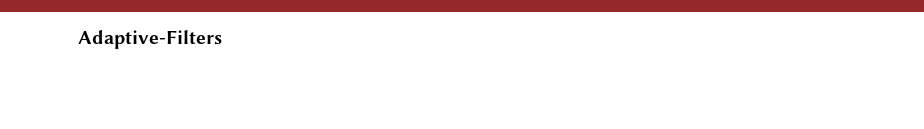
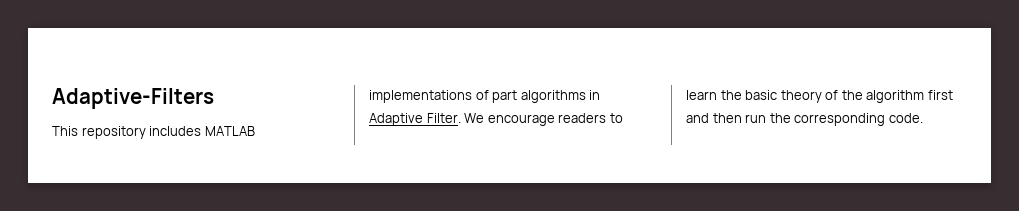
(222, 39) none -> [52,126,255,139] [369,90,601,103] [369,113,623,126] [686,90,953,103] [686,113,923,126] // This repository includes MATLAB implementations of part algorithms in Adaptive Filter. We encourage readers to learn the basic theory of the algorithm first and then run the corresponding code.

